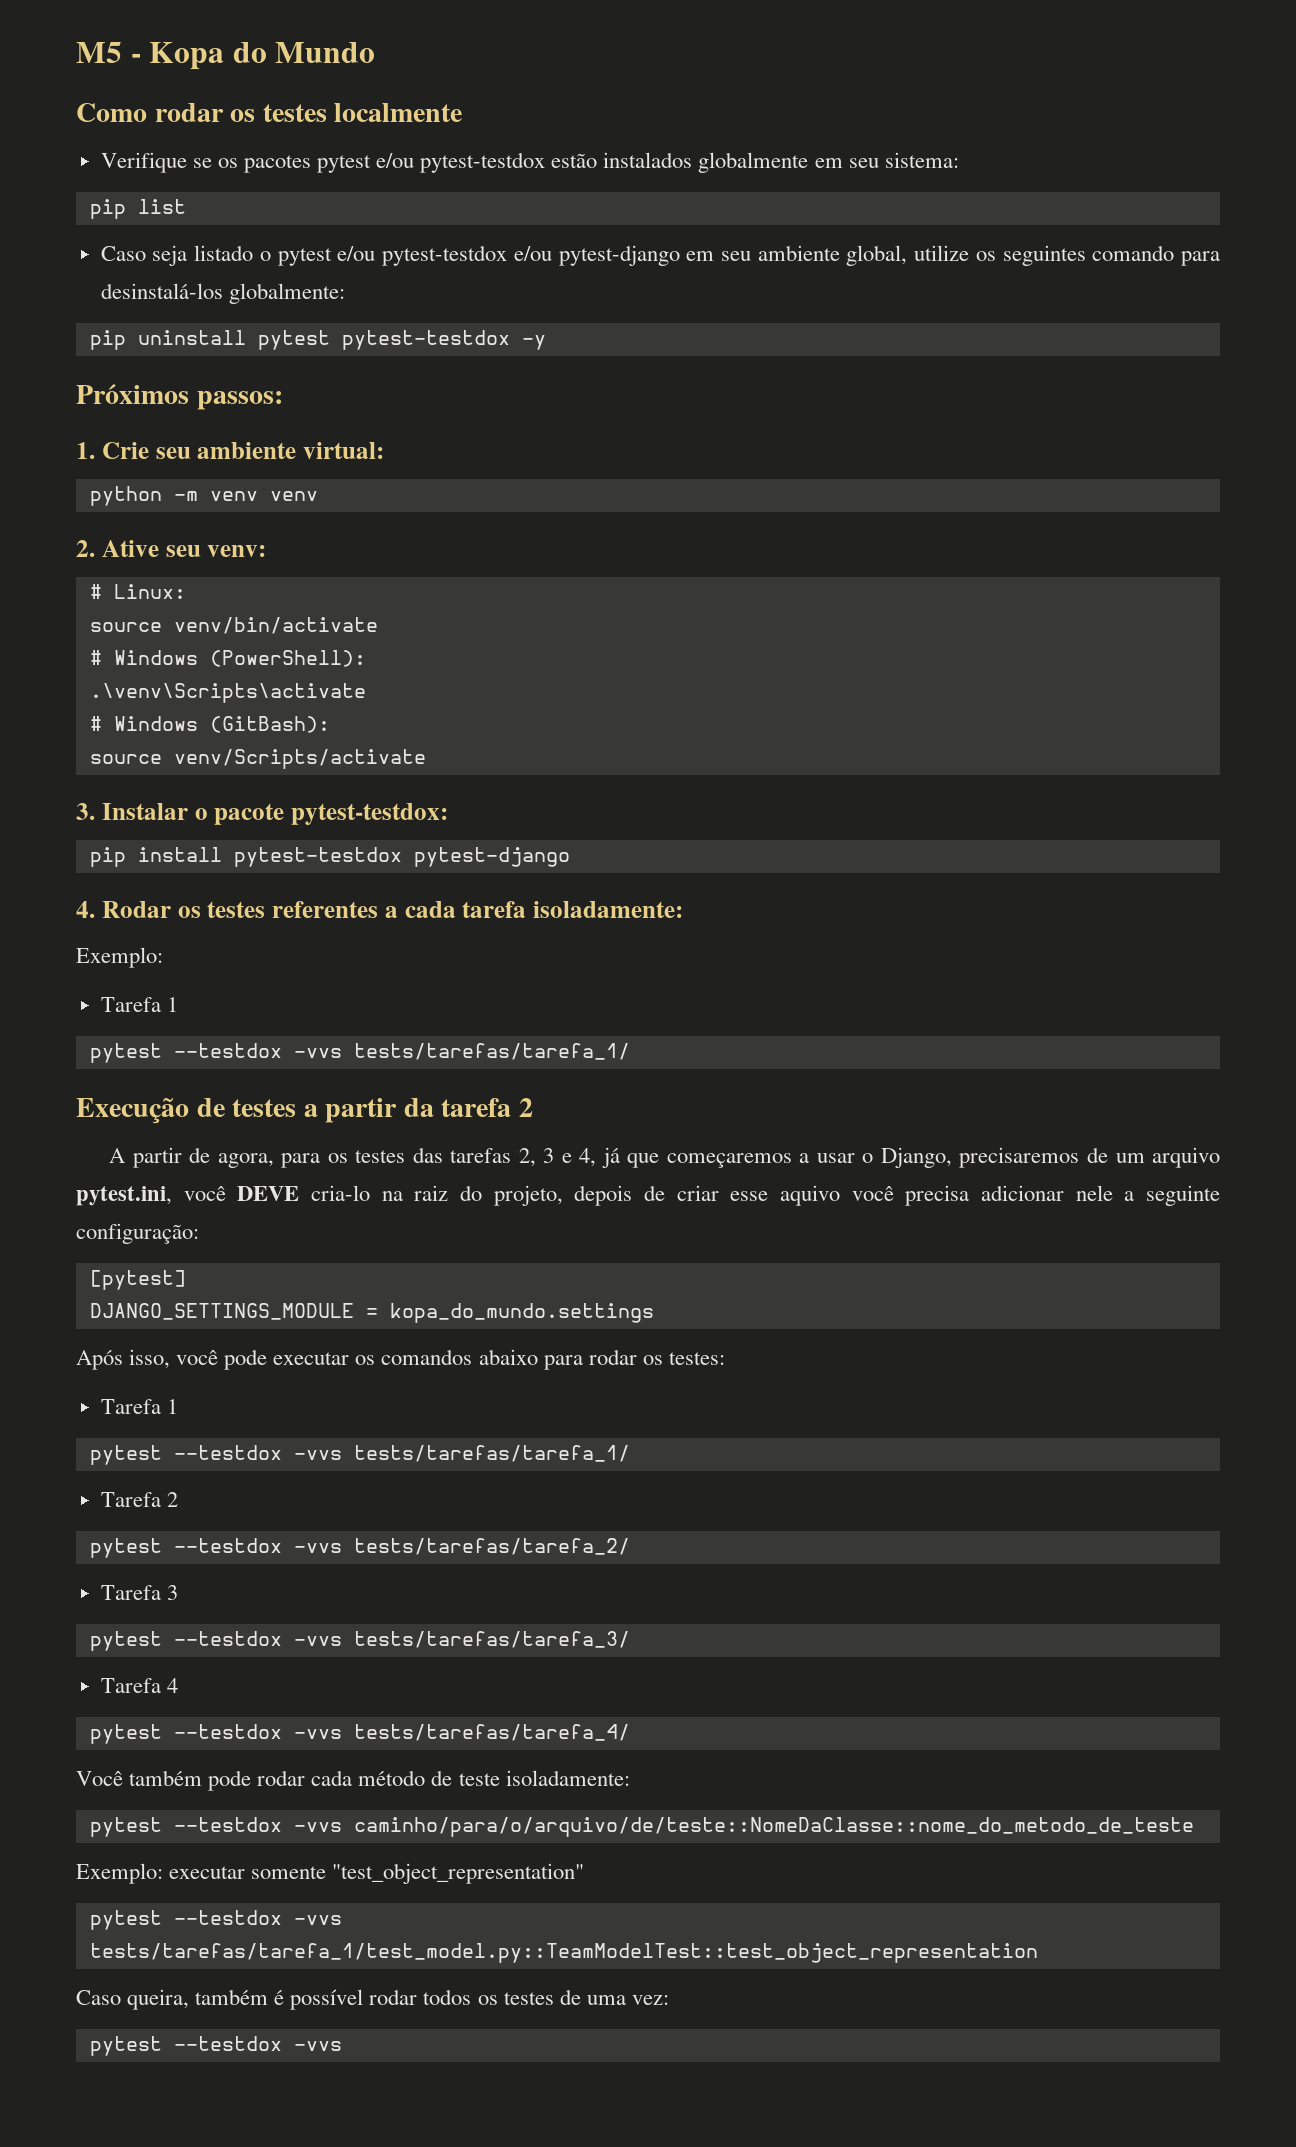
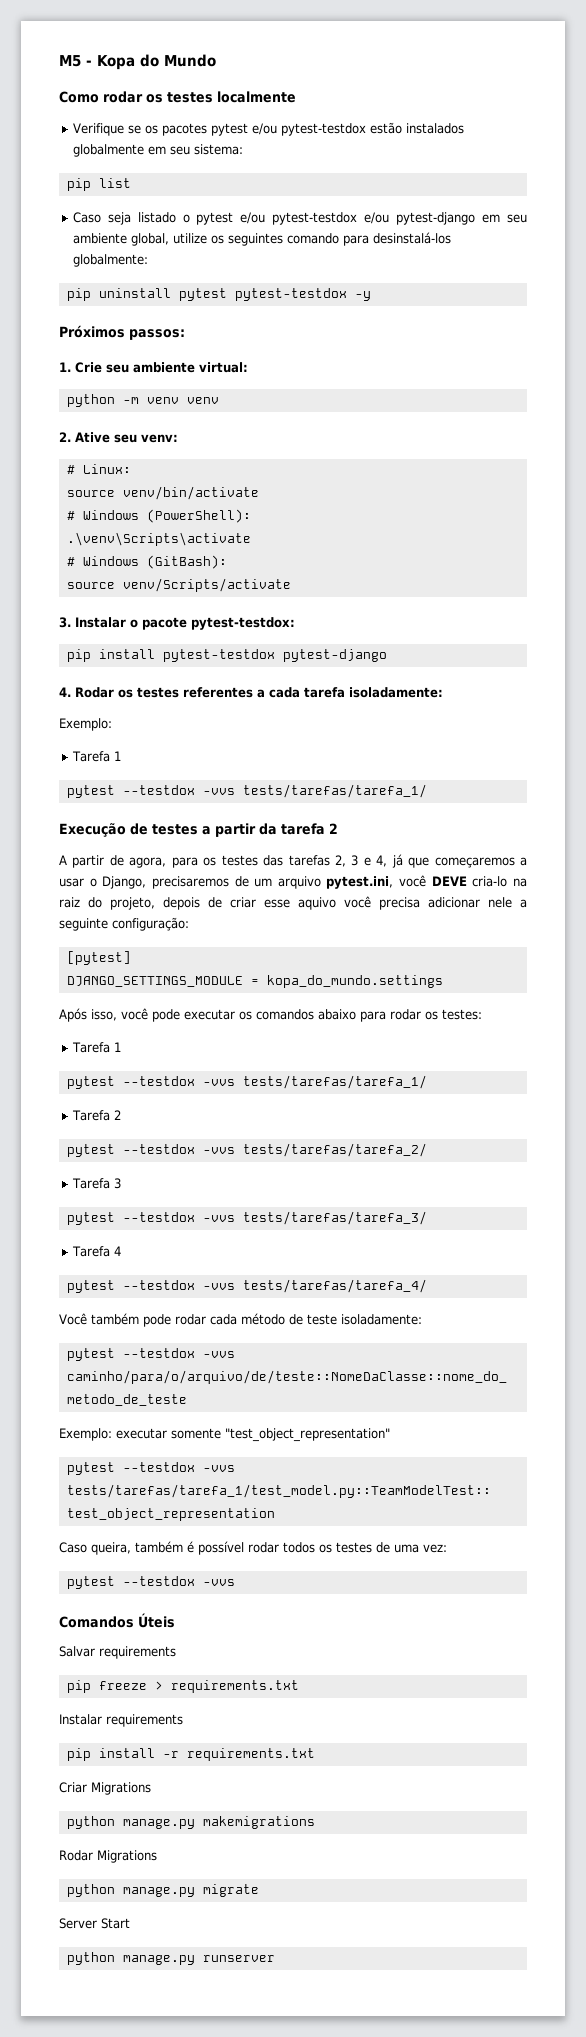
(342, 2046) none -> [59,1613,175,1628] [59,1646,176,1659] [66,1680,299,1693] [59,1714,183,1727] [66,1748,315,1761] [59,1782,151,1795] [66,1816,315,1829] [59,1850,157,1863] [66,1884,259,1897] [59,1918,130,1929] [66,1952,275,1965] // Comandos Úteis // Salvar requirements // pip freeze > requirements.txt // Instalar requirements // pip install -r requirements.txt // Criar Migrations // python manage.py makemigrations // Rodar Migrations // python manage.py migrate // Server Start // python manage.py runserver

